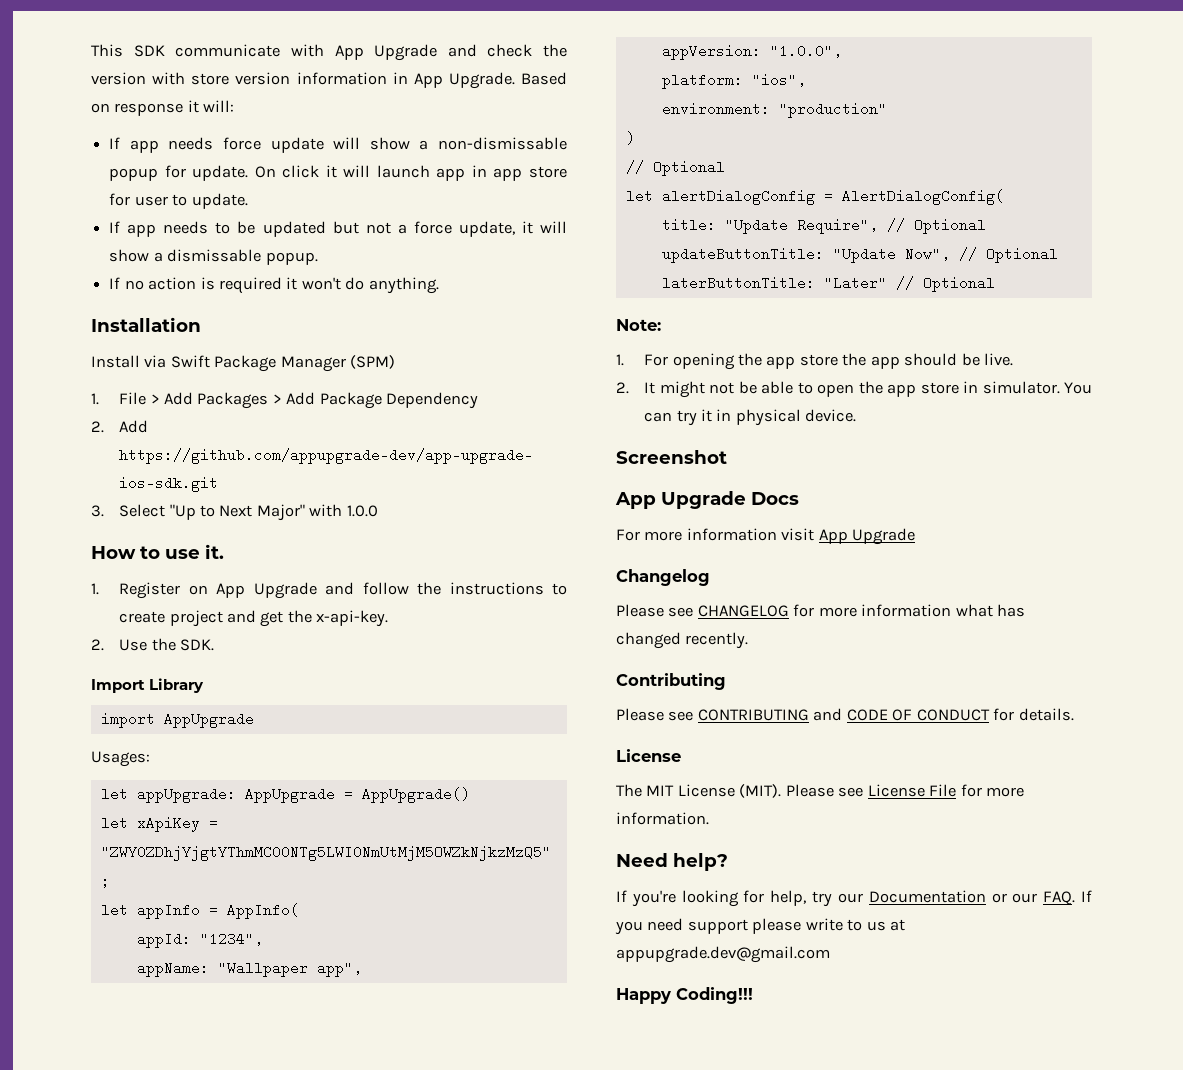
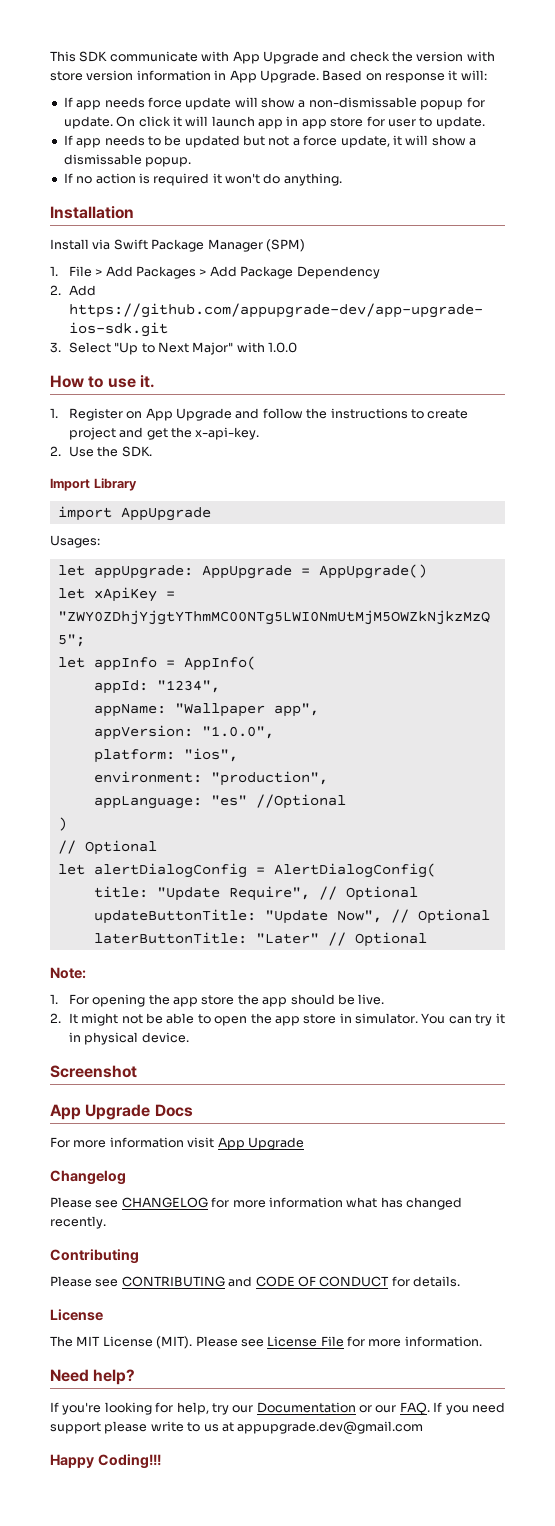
[778,102,887,118] "production" -> [210,771,328,786] [93,794,346,809] "production", // appLanguage: "es" //Optional

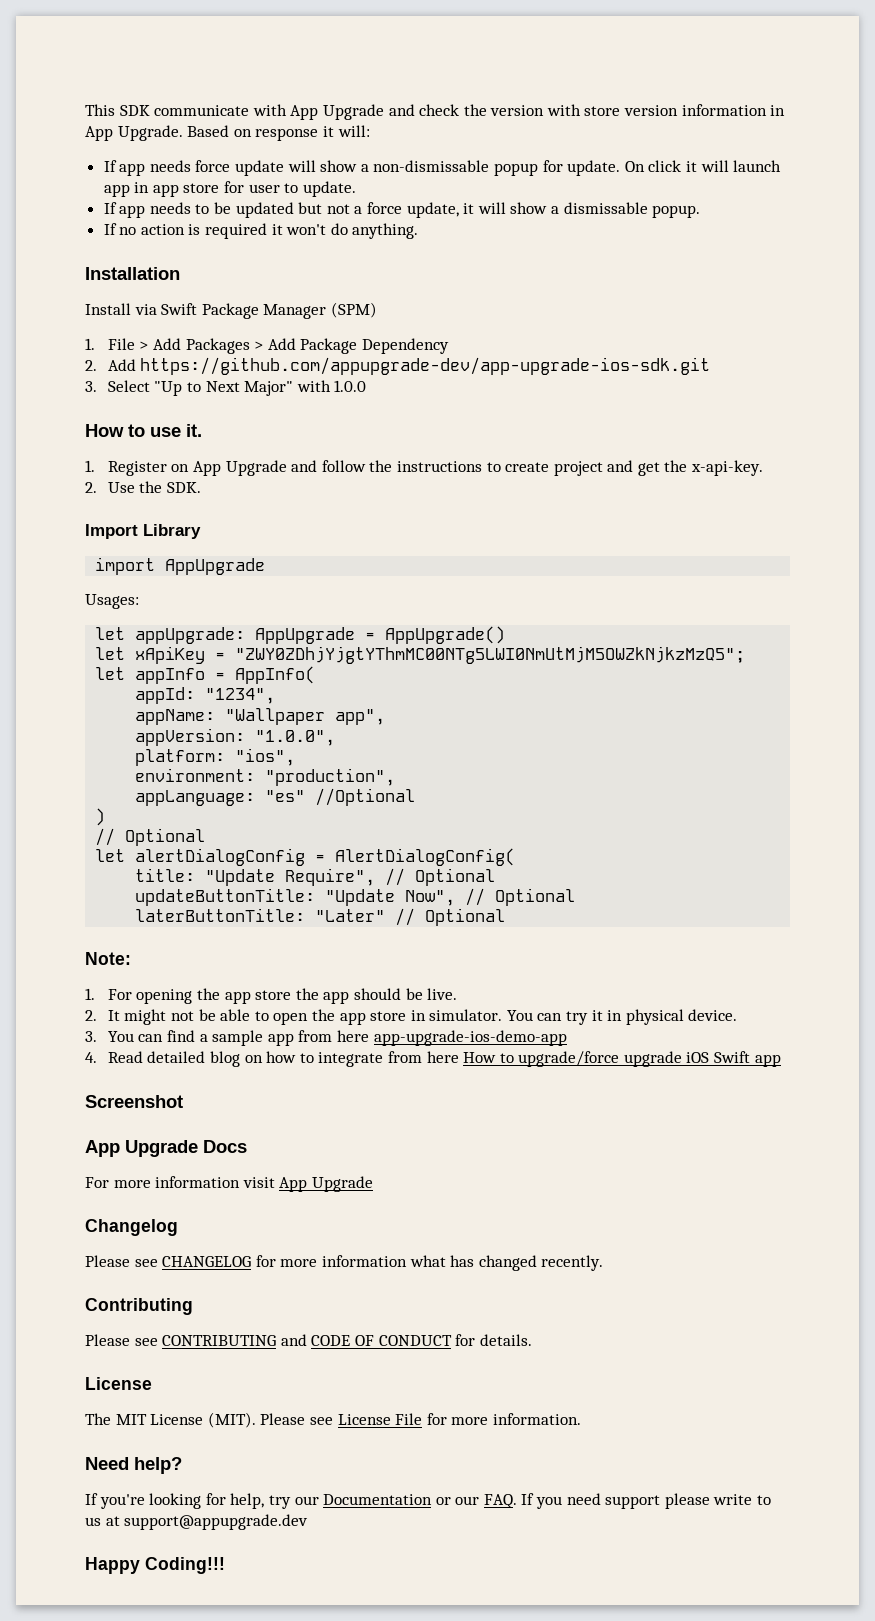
(189, 1037) none -> [85,1030,567,1046] [85,1051,781,1067] // 3. You can find a sample app from here app-upgrade-ios-demo-app // 4. Read detailed blog on how to integrate from here How to upgrade/force upgrade iOS Swift app
[237,1421,424,1435] appupgrade.dev@gmail.com -> [124,1514,309,1530] support@appupgrade.dev

